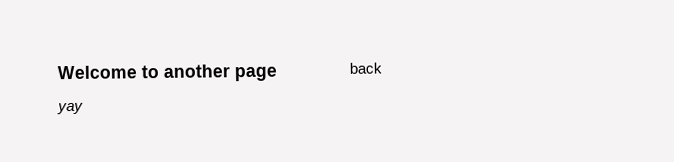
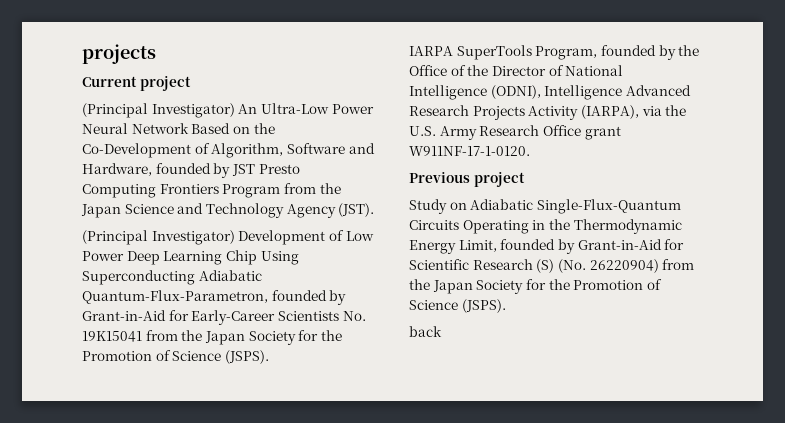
[57,64,277,82] [57,102,84,115] Welcome to another page // yay -> [82,44,156,64] [82,76,191,91] [82,103,374,118] [82,123,275,134] [82,143,375,158] [82,163,300,178] [82,183,341,198] [81,203,375,218] [82,230,374,245] [82,250,299,265] [82,270,262,285] [82,290,347,305] [82,310,366,325] [82,330,342,345] [82,350,269,364] [409,45,700,60] [409,65,624,76] [409,85,691,100] [409,105,687,120] [409,125,621,140] [409,146,530,156] [409,172,525,187] [409,199,681,214] [409,219,682,234] [409,239,685,254] [409,259,695,273] [409,279,662,294] [409,299,506,313] projects // Current project // (Principal Investigator) An Ultra-Low Power Neural Network Based on the Co-Development of Algorithm, Software and Hardware, founded by JST Presto Computing Frontiers Program from the Japan Science and Technology Agency (JST). // (Principal Investigator) Development of Low Power Deep Learning Chip Using Superconducting Adiabatic Quantum-Flux-Parametron, founded by Grant-in-Aid for Early-Career Scientists No. 19K15041 from the Japan Society for the Promotion of Science (JSPS). // IARPA SuperTools Program, founded by the Office of the Director of National Intelligence (ODNI), Intelligence Advanced Research Projects Activity (IARPA), via the U.S. Army Research Office grant W911NF-17-1-0120. // Previous project // Study on Adiabatic Single-Flux-Quantum Circuits Operating in the Thermodynamic Energy Limit, founded by Grant-in-Aid for Scientific Research (S) (No. 26220904) from the Japan Society for the Promotion of Science (JSPS).

